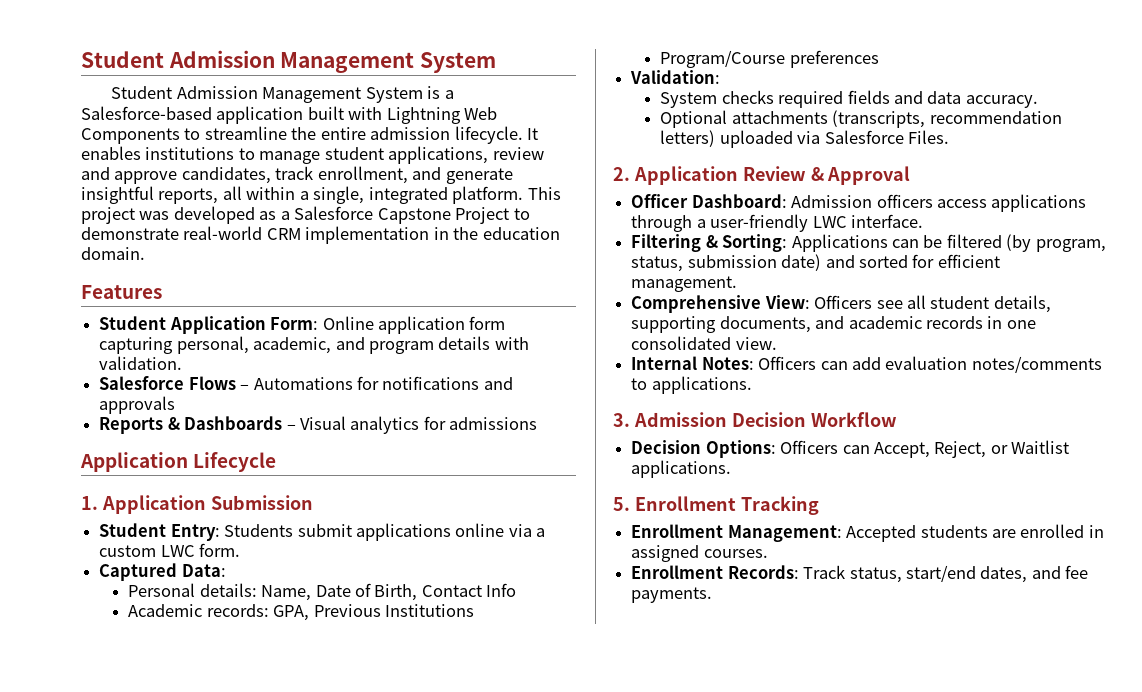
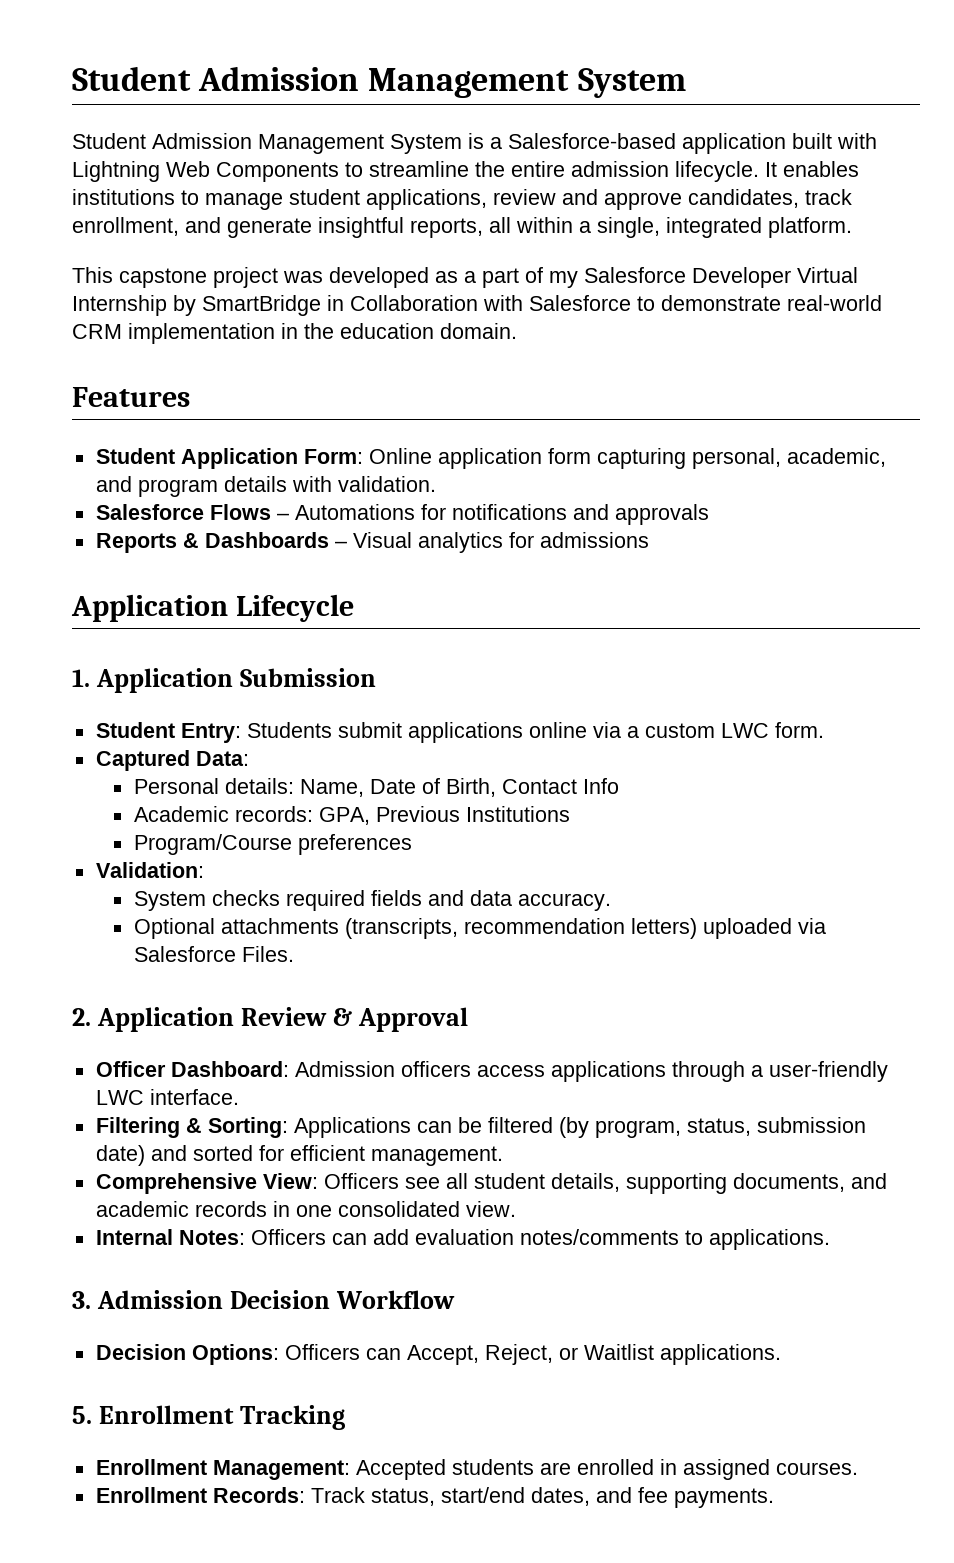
[527,187,561,200] This -> [72,267,207,288] // This capstone
[294,206,510,224] Salesforce Capstone Project -> [482,267,858,288] [72,295,631,316] part of my Salesforce Developer Virtual Internship by SmartBridge in Collaboration with Salesforce

